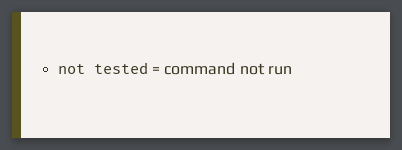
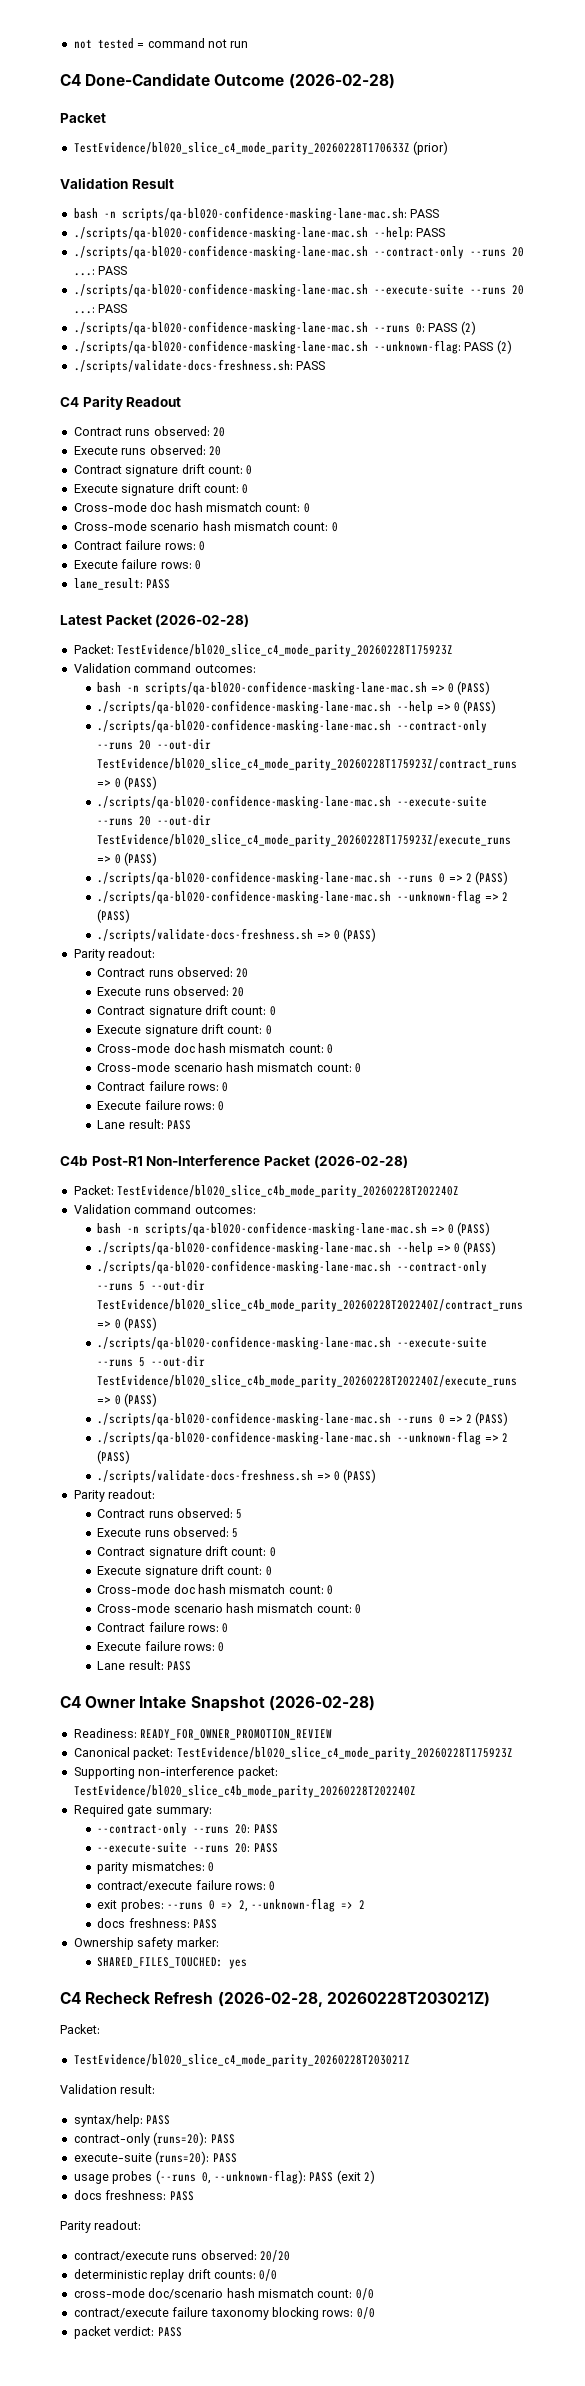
(292, 70) none -> [60,73,395,89] [60,113,106,123] [73,141,449,155] [60,178,174,189] [73,207,440,221] [73,226,446,240] [73,245,524,259] [73,266,128,276] [73,283,524,297] [73,304,128,314] [73,321,476,335] [73,340,512,354] [73,359,326,373] [60,396,182,410] [73,426,225,437] [73,445,221,456] [73,464,253,477] [73,483,249,496] [73,502,310,513] [73,521,338,532] [73,540,205,551] [73,559,201,570] [73,578,171,590] [60,614,250,627] [73,644,454,657] [73,663,256,673] [97,681,491,695] [97,700,497,714] [97,719,488,733] [97,739,212,750] [97,758,518,771] [97,776,158,790] [97,795,488,809] [97,815,212,826] [97,834,512,847] [97,852,158,866] [97,871,509,885] [97,890,509,904] [97,909,131,923] [97,928,377,942] [73,948,156,961] [97,967,249,978] [97,986,245,997] [97,1005,276,1018] [97,1024,272,1037] [97,1043,334,1054] [97,1062,362,1073] [97,1081,229,1092] [97,1100,225,1111] [97,1119,192,1130] [60,1155,408,1168] [73,1185,460,1198] [73,1204,256,1214] [97,1222,491,1236] [97,1241,497,1255] [97,1260,488,1274] [97,1280,206,1291] [97,1299,524,1312] [97,1317,158,1331] [97,1336,488,1350] [97,1356,206,1367] [97,1375,518,1388] [97,1393,158,1407] [97,1412,509,1426] [97,1431,509,1445] [97,1450,131,1464] [97,1469,377,1483] [73,1489,156,1502] [97,1508,243,1519] [97,1527,239,1538] [97,1546,276,1559] [97,1565,272,1578] [97,1584,334,1595] [97,1603,362,1614] [97,1622,229,1633] [97,1641,225,1652] [97,1660,192,1671] [60,1696,375,1712] [73,1728,333,1740] [73,1747,513,1760] [73,1766,278,1779] [73,1785,416,1798] [73,1804,212,1817] [97,1823,278,1836] [97,1842,278,1853] [97,1861,215,1874] [97,1880,276,1891] [97,1898,366,1912] [97,1918,218,1929] [73,1937,219,1950] [97,1957,248,1969] [60,1992,490,2007] [60,2024,100,2034] [73,2054,410,2067] [60,2084,156,2094] [73,2114,171,2127] [73,2132,235,2146] [73,2151,237,2165] [73,2170,375,2184] [73,2190,194,2201] [60,2220,142,2233] [73,2250,290,2262] [73,2269,278,2282] [73,2288,374,2300] [73,2307,375,2320] [73,2326,182,2339] // C4 Done-Candidate Outcome (2026-02-28) // Packet // TestEvidence/bl020_slice_c4_mode_parity_20260228T170633Z (prior) // Validation Result // bash -n scripts/qa-bl020-confidence-masking-lane-mac.sh: PASS // ./scripts/qa-bl020-confidence-masking-lane-mac.sh --help: PASS // ./scripts/qa-bl020-confidence-masking-lane-mac.sh --contract-only --runs 20 ...: PASS // ./scripts/qa-bl020-confidence-masking-lane-mac.sh --execute-suite --runs 20 ...: PASS // ./scripts/qa-bl020-confidence-masking-lane-mac.sh --runs 0: PASS (2) // ./scripts/qa-bl020-confidence-masking-lane-mac.sh --unknown-flag: PASS (2) // ./scripts/validate-docs-freshness.sh: PASS // C4 Parity Readout // Contract runs observed: 20 // Execute runs observed: 20 // Contract signature drift count: 0 // Execute signature drift count: 0 // Cross-mode doc hash mismatch count: 0 // Cross-mode scenario hash mismatch count: 0 // Contract failure rows: 0 // Execute failure rows: 0 // lane_result: PASS // Latest Packet (2026-02-28) // Packet: TestEvidence/bl020_slice_c4_mode_parity_20260228T175923Z // Validation command outcomes: // bash -n scripts/qa-bl020-confidence-masking-lane-mac.sh => 0 (PASS) // ./scripts/qa-bl020-confidence-masking-lane-mac.sh --help => 0 (PASS) // ./scripts/qa-bl020-confidence-masking-lane-mac.sh --contract-only --runs 20 --out-dir TestEvidence/bl020_slice_c4_mode_parity_20260228T175923Z/contract_runs => 0 (PASS) // ./scripts/qa-bl020-confidence-masking-lane-mac.sh --execute-suite --runs 20 --out-dir TestEvidence/bl020_slice_c4_mode_parity_20260228T175923Z/execute_runs => 0 (PASS) // ./scripts/qa-bl020-confidence-masking-lane-mac.sh --runs 0 => 2 (PASS) // ./scripts/qa-bl020-confidence-masking-lane-mac.sh --unknown-flag => 2 (PASS) // ./scripts/validate-docs-freshness.sh => 0 (PASS) // Parity readout: // Contract runs observed: 20 // Execute runs observed: 20 // Contract signature drift count: 0 // Execute signature drift count: 0 // Cross-mode doc hash mismatch count: 0 // Cross-mode scenario hash mismatch count: 0 // Contract failure rows: 0 // Execute failure rows: 0 // Lane result: PASS // C4b Post-R1 Non-Interference Packet (2026-02-28) // Packet: TestEvidence/bl020_slice_c4b_mode_parity_20260228T202240Z // Validation command outcomes: // bash -n scripts/qa-bl020-confidence-masking-lane-mac.sh => 0 (PASS) // ./scripts/qa-bl020-confidence-masking-lane-mac.sh --help => 0 (PASS) // ./scripts/qa-bl020-confidence-masking-lane-mac.sh --contract-only --runs 5 --out-dir TestEvidence/bl020_slice_c4b_mode_parity_20260228T202240Z/contract_runs => 0 (PASS) // ./scripts/qa-bl020-confidence-masking-lane-mac.sh --execute-suite --runs 5 --out-dir TestEvidence/bl020_slice_c4b_mode_parity_20260228T202240Z/execute_runs => 0 (PASS) // ./scripts/qa-bl020-confidence-masking-lane-mac.sh --runs 0 => 2 (PASS) // ./scripts/qa-bl020-confidence-masking-lane-mac.sh --unknown-flag => 2 (PASS) // ./scripts/validate-docs-freshness.sh => 0 (PASS) // Parity readout: // Contract runs observed: 5 // Execute runs observed: 5 // Contract signature drift count: 0 // Execute signature drift count: 0 // Cross-mode doc hash mismatch count: 0 // Cross-mode scenario hash mismatch count: 0 // Contract failure rows: 0 // Execute failure rows: 0 // Lane result: PASS // C4 Owner Intake Snapshot (2026-02-28) // Readiness: READY_FOR_OWNER_PROMOTION_REVIEW // Canonical packet: TestEvidence/bl020_slice_c4_mode_parity_20260228T175923Z // Supporting non-interference packet: TestEvidence/bl020_slice_c4b_mode_parity_20260228T202240Z // Required gate summary: // --contract-only --runs 20: PASS // --execute-suite --runs 20: PASS // parity mismatches: 0 // contract/execute failure rows: 0 // exit probes: --runs 0 => 2, --unknown-flag => 2 // docs freshness: PASS // Ownership safety marker: // SHARED_FILES_TOUCHED: yes // C4 Recheck Refresh (2026-02-28, 20260228T203021Z) // Packet: // TestEvidence/bl020_slice_c4_mode_parity_20260228T203021Z // Validation result: // syntax/help: PASS // contract-only (runs=20): PASS // execute-suite (runs=20): PASS // usage probes (--runs 0, --unknown-flag): PASS (exit 2) // docs freshness: PASS // Parity readout: // contract/execute runs observed: 20/20 // deterministic replay drift counts: 0/0 // cross-mode doc/scenario hash mismatch count: 0/0 // contract/execute failure taxonomy blocking rows: 0/0 // packet verdict: PASS

